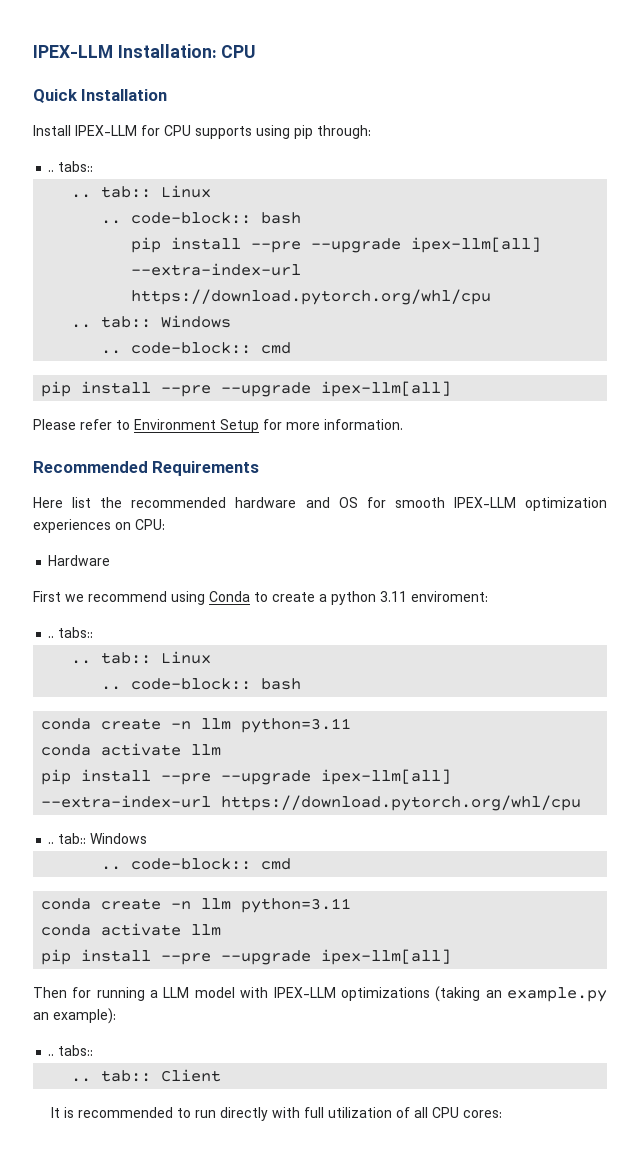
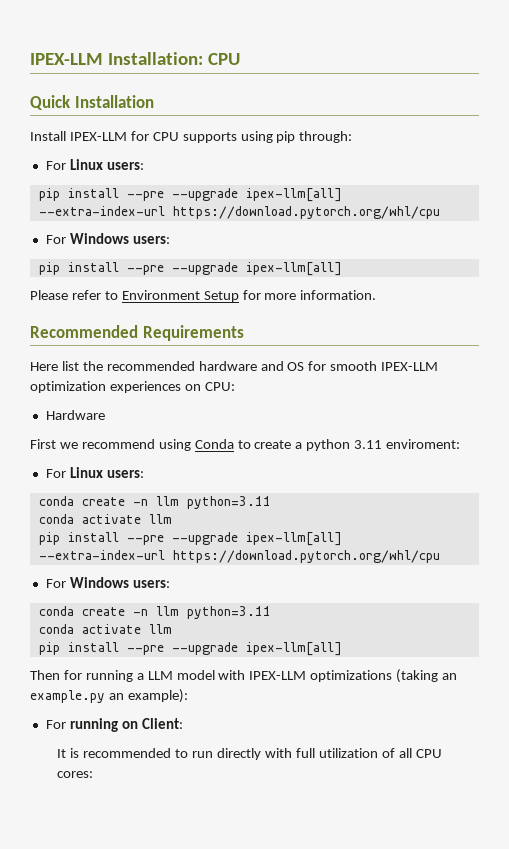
[48,161,94,172] [71,185,212,198] [101,212,302,224] [131,237,542,253] [131,263,302,276] [131,289,492,305] [71,315,232,328] [101,342,292,354] .. tabs:: // .. tab:: Linux // .. code-block:: bash // pip install --pre --upgrade ipex-llm[all] --extra-index-url https://download.pytorch.org/whl/cpu // .. tab:: Windows // .. code-block:: cmd -> [45,159,144,170] [38,188,342,202] [38,206,440,219] [45,233,170,244] For Linux users: // pip install --pre --upgrade ipex-llm[all] --extra-index-url https://download.pytorch.org/whl/cpu // For Windows users:
[48,627,94,638] [71,651,212,664] [101,678,302,690] .. tabs:: // .. tab:: Linux // .. code-block:: bash -> [45,467,144,478] For Linux users:
[48,833,148,844] [101,858,292,870] .. tab:: Windows // .. code-block:: cmd -> [45,577,170,588] For Windows users:
[48,1045,94,1056] [71,1069,222,1082] .. tabs:: // .. tab:: Client -> [45,718,183,732] For running on Client:

